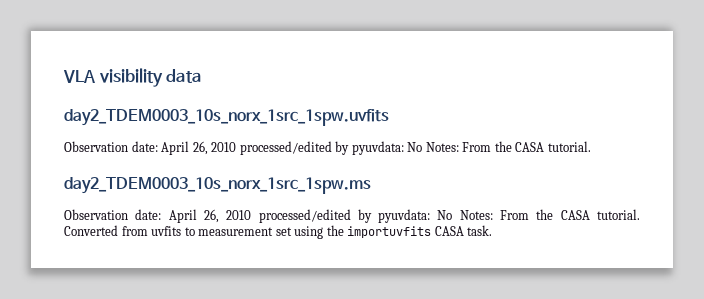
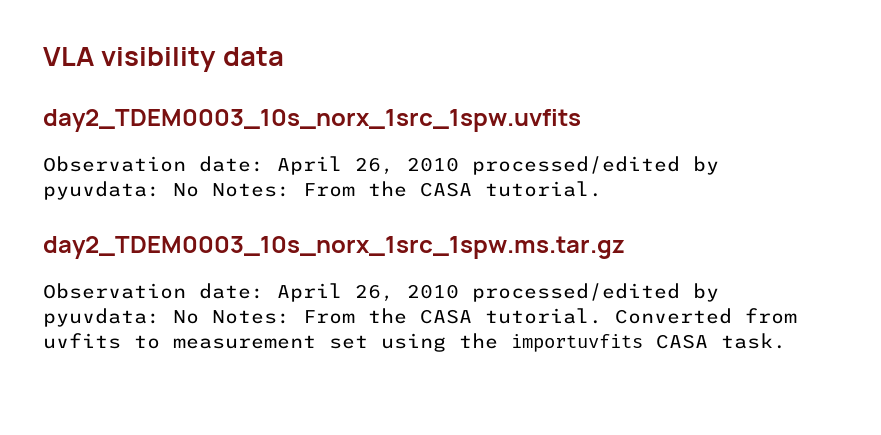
[64,177,371,194] day2_TDEM0003_10s_norx_1src_1spw.ms -> [43,236,625,259] day2_TDEM0003_10s_norx_1src_1spw.ms.tar.gz

